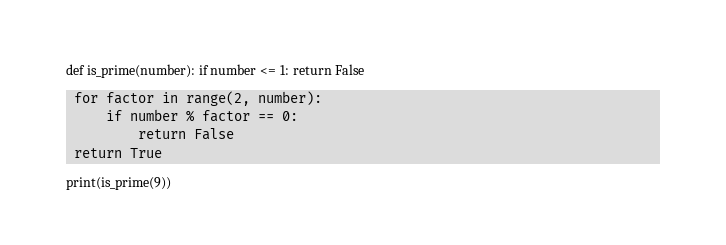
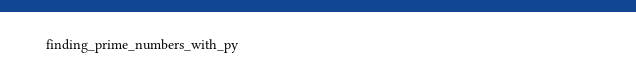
[66,64,365,78] [74,91,323,106] [106,109,299,122] [138,128,235,140] [74,148,163,158] [66,177,171,190] def is_prime(number): if number <= 1: return False // for factor in range(2, number): // if number % factor == 0: // return False // return True // print(is_prime(9)) -> [46,39,239,53] finding_prime_numbers_with_py

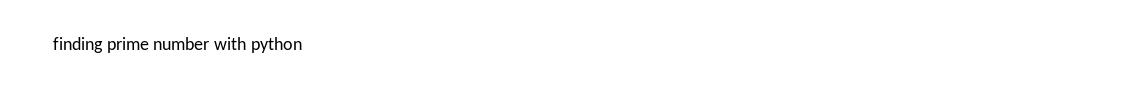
[46,39,239,53] finding_prime_numbers_with_py -> [53,37,302,53] finding prime number with python

